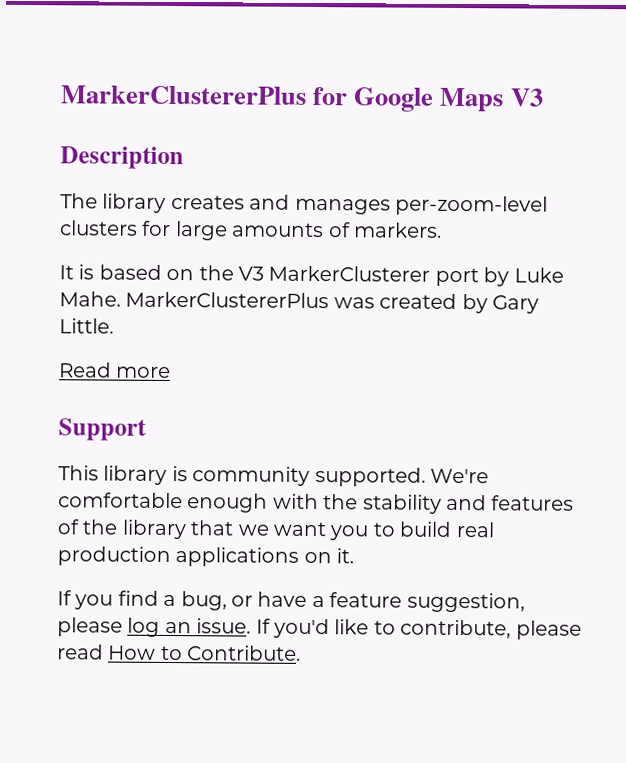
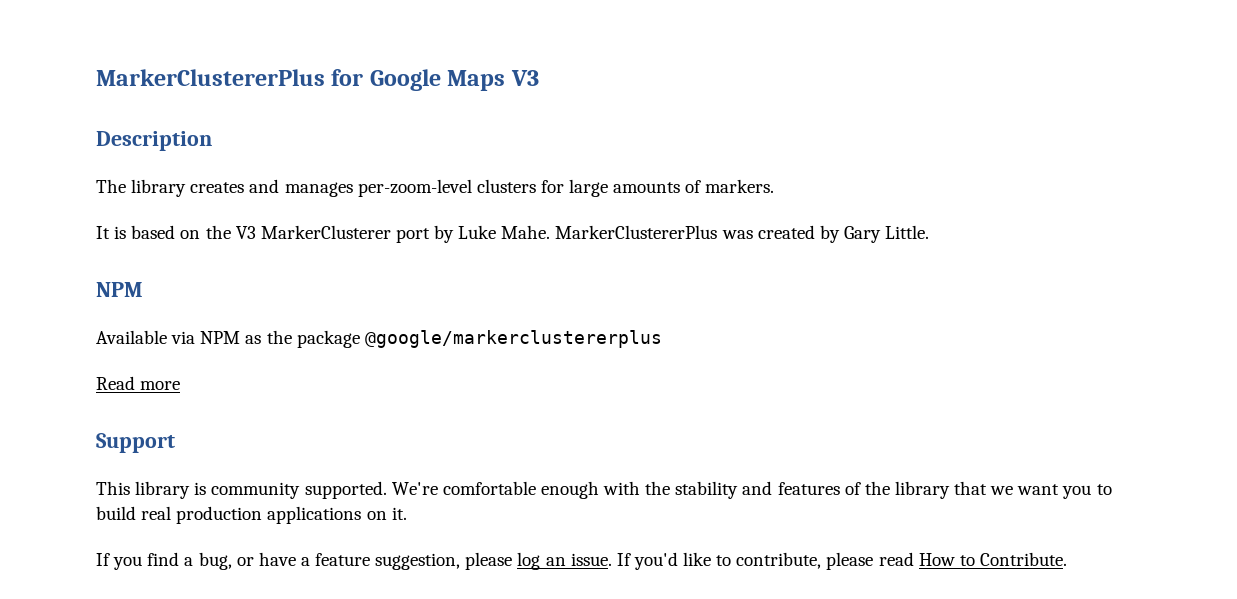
(114, 326) none -> [96,282,143,297] [96,330,662,348] // NPM // Available via NPM as the package @google/markerclustererplus

